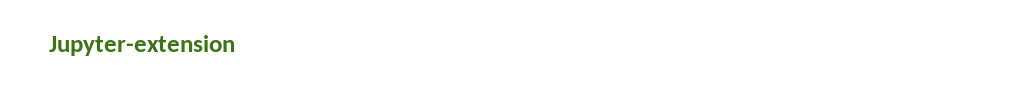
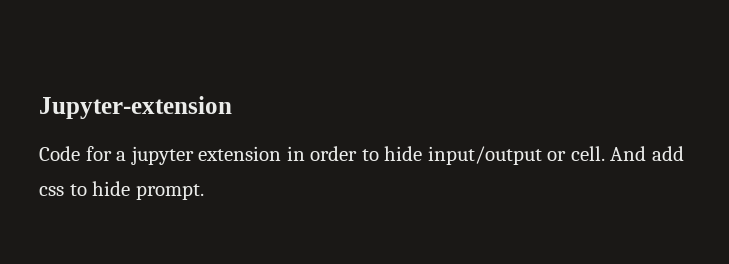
(235, 45) none -> [39,146,684,165] [39,181,204,200] // Code for a jupyter extension in order to hide input/output or cell. And add css to hide prompt.

